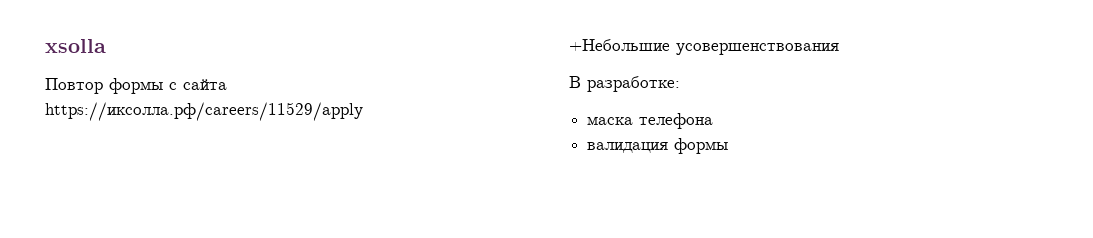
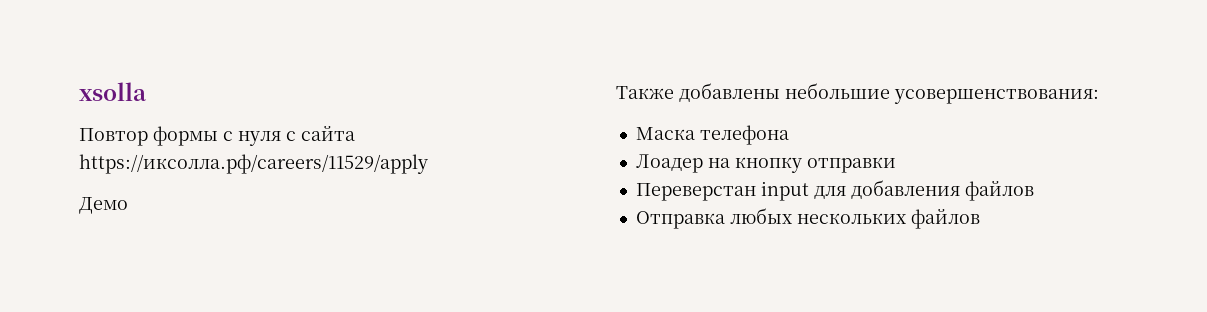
(177, 86) none -> [238,131,296,146] нуля с
[569,39,839,55] [569,76,680,92] [587,113,714,129] [587,138,729,154] +Небольшие усовершенствования // В разработке: // маска телефона // валидация формы -> [79,197,128,214] [616,83,1099,104] [635,125,789,145] [635,154,896,173] [635,180,1034,201] [635,208,980,229] Демо // Также добавлены небольшие усовершенствования: // Маска телефона // Лоадер на кнопку отправки // Переверстан input для добавления файлов // Отправка любых нескольких файлов

